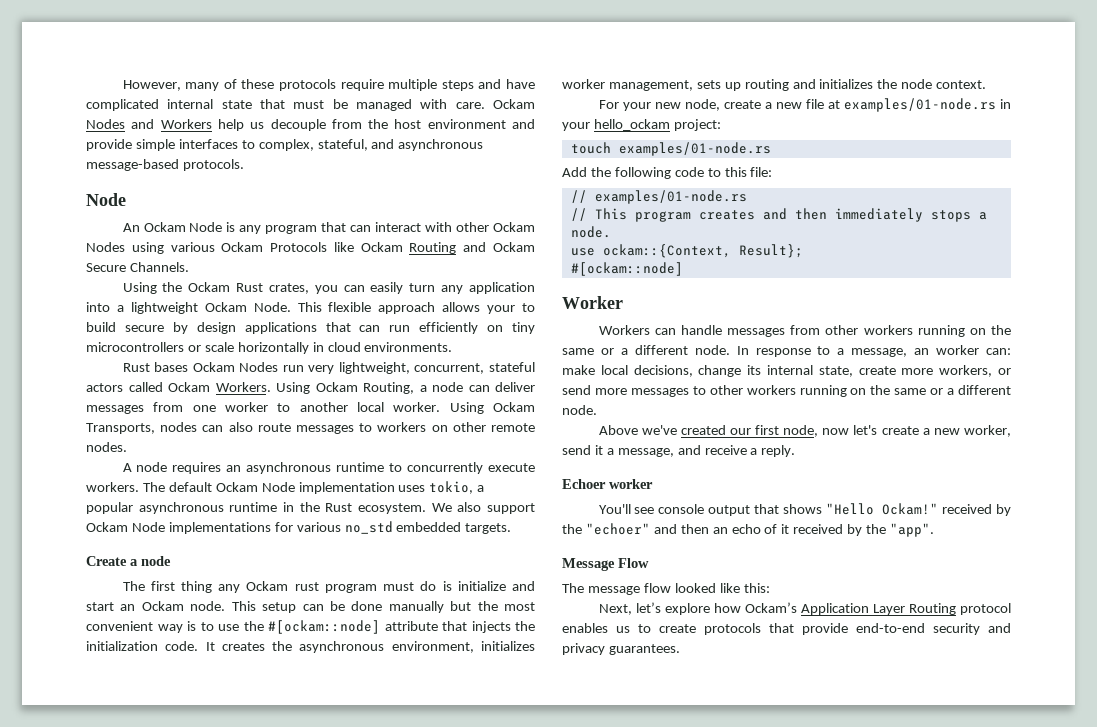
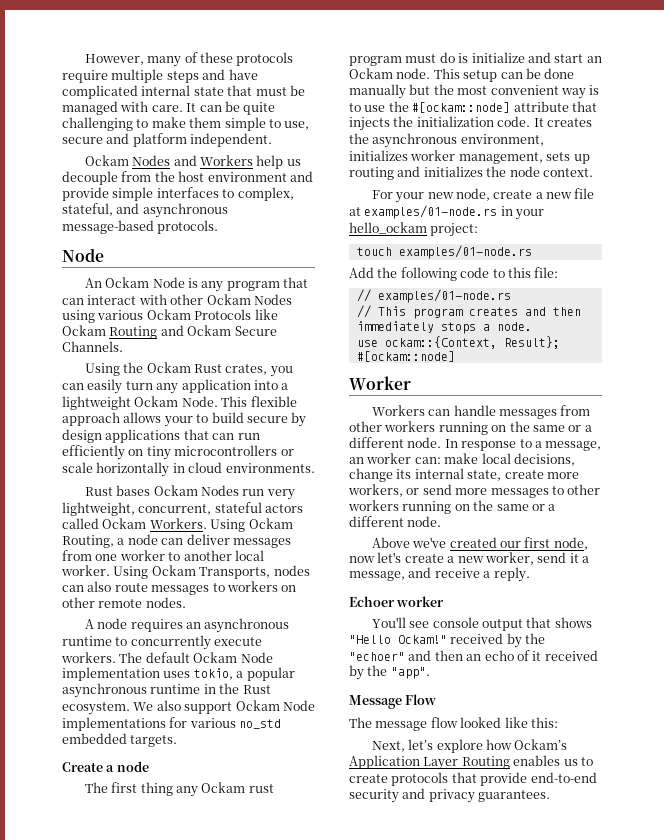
(485, 105) none -> [186,101,276,115] [62,117,310,131] [62,133,273,147] It can be quite challenging to make them simple to use, secure and platform independent. //
[960,603,1011,615] protocol -> (510, 762) none

